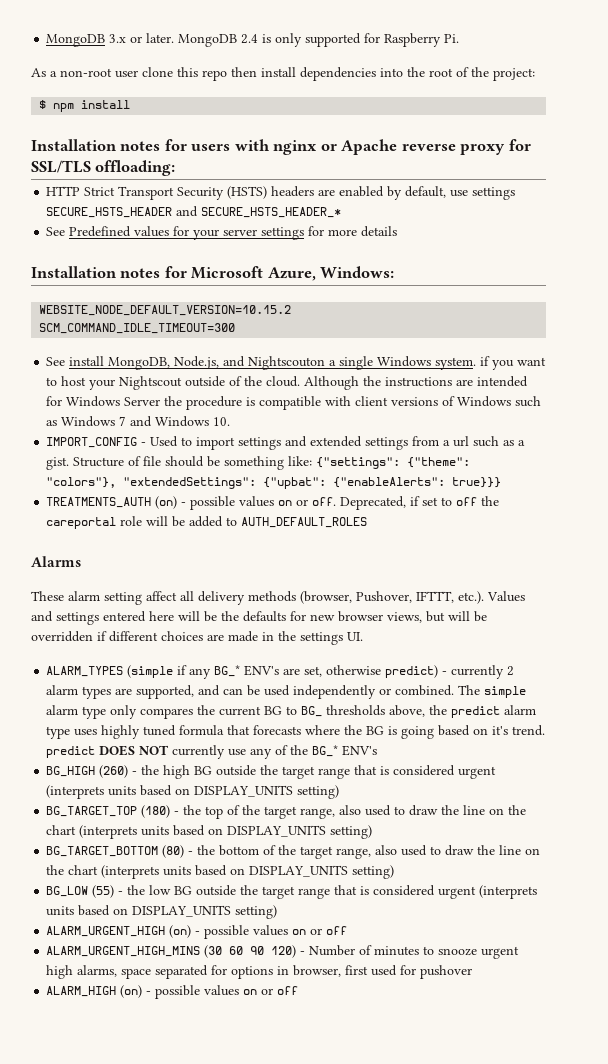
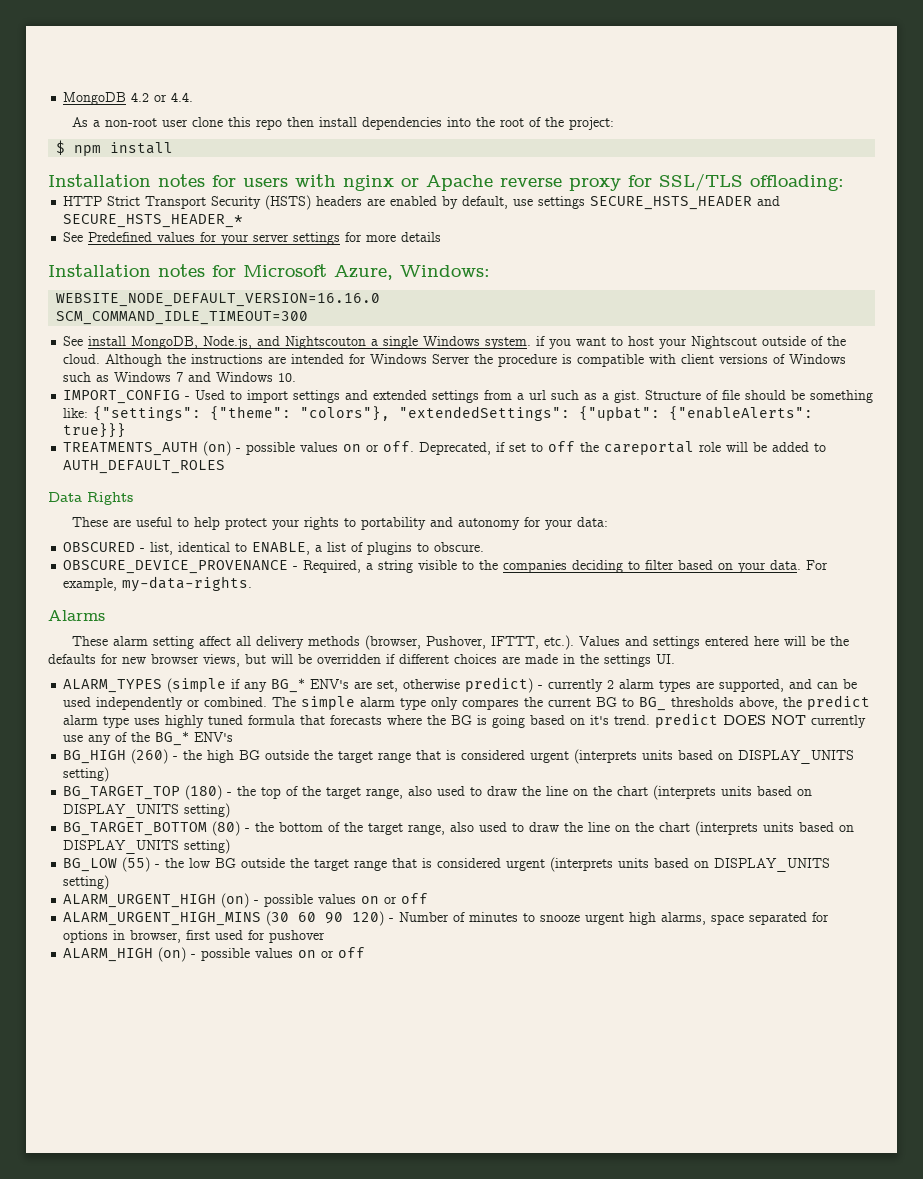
[46,33,460,47] MongoDB 3.x or later. MongoDB 2.4 is only supported for Raspberry Pi. -> [63,92,194,105] MongoDB 4.2 or 4.4.
[39,305,292,316] WEBSITE_NODE_DEFAULT_VERSION=10.15.2 -> [56,293,381,307] WEBSITE_NODE_DEFAULT_VERSION=16.16.0
(368, 522) none -> [48,492,133,505] [71,517,608,530] [63,542,485,555] [63,560,829,574] [63,576,253,592] // Data Rights // These are useful to help protect your rights to portability and autonomy for your data: // OBSCURED - list, identical to ENABLE, a list of plugins to obscure. // OBSCURE_DEVICE_PROVENANCE - Required, a string visible to the companies deciding to filter based on your data. For example, my-data-rights.

